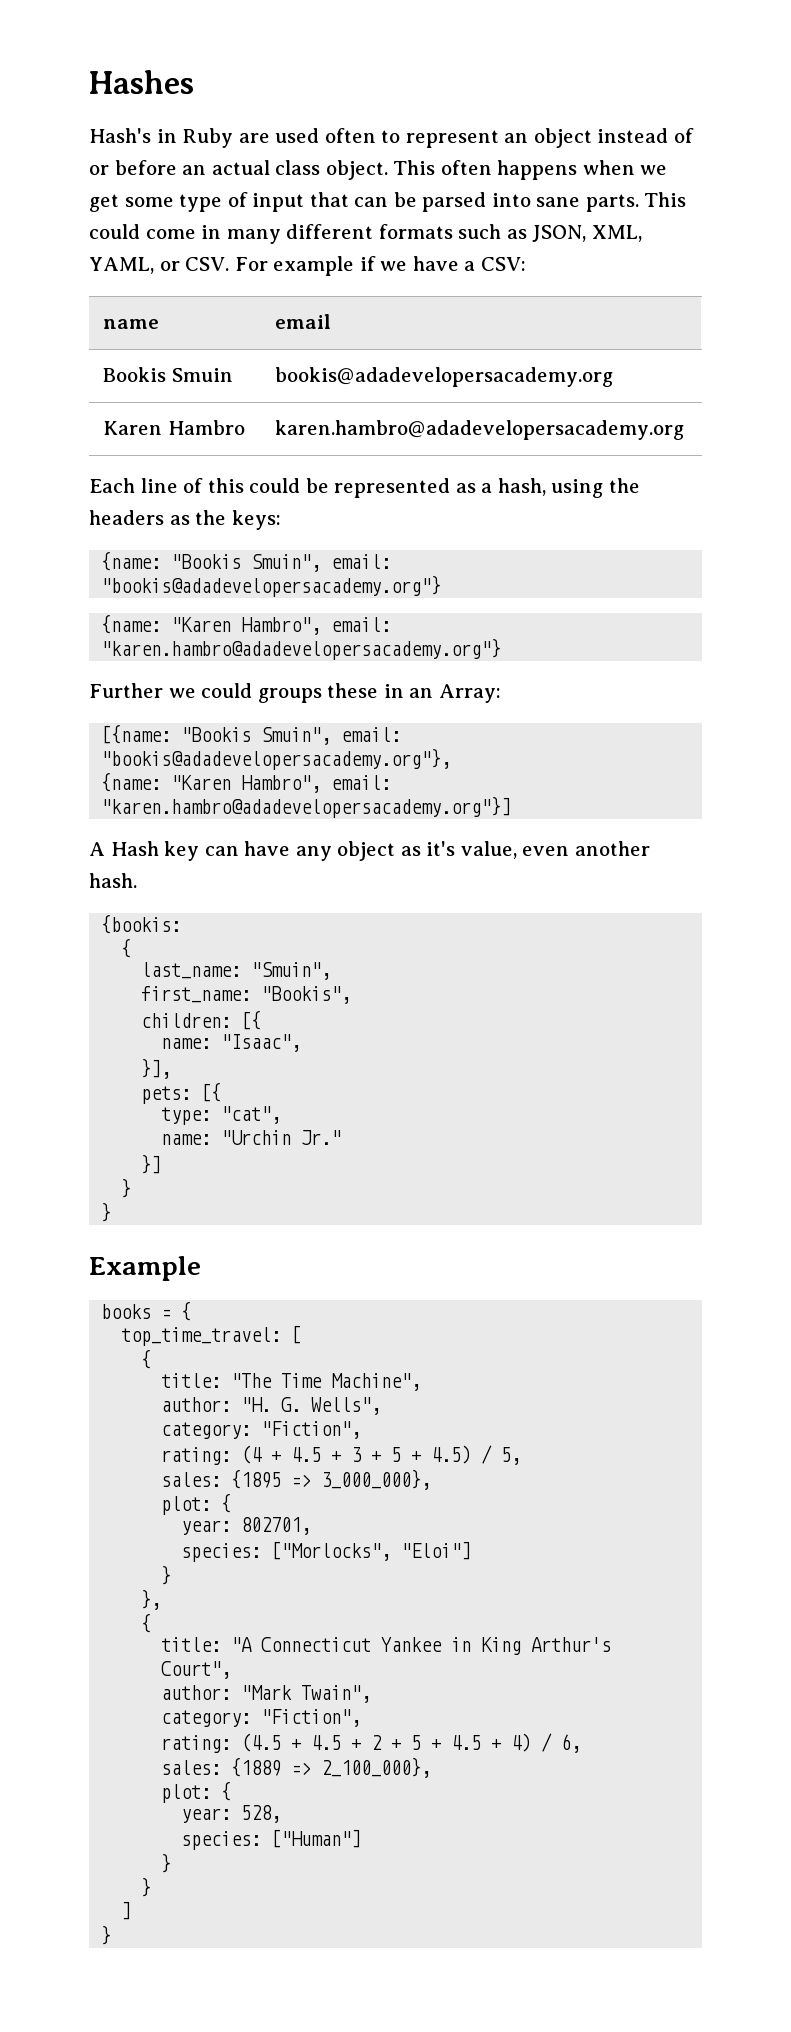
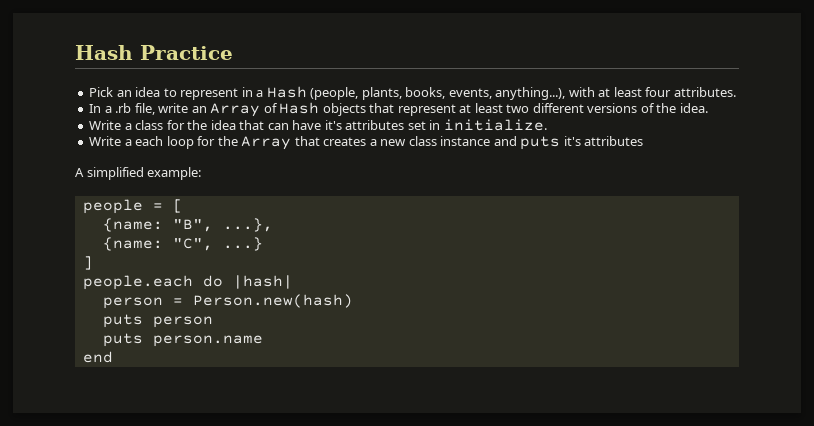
[89,70,194,94] [89,128,694,148] [89,160,668,180] [89,192,687,212] [89,224,642,244] [89,256,526,276] [103,319,160,329] [275,314,332,329] [103,367,233,382] [275,367,614,387] [103,420,245,435] [275,420,685,440] [89,478,640,498] [89,510,281,530] [101,551,392,572] [101,575,442,597] [101,614,392,635] [101,638,502,660] [89,683,501,703] [101,724,402,745] [101,748,452,770] [101,772,392,793] [101,796,512,818] [89,841,650,861] [89,873,137,888] [101,914,182,934] [121,938,132,958] [141,962,332,980] [141,986,352,1004] [141,1010,262,1030] [161,1034,302,1052] [141,1058,172,1079] [141,1082,222,1104] [161,1106,282,1125] [161,1130,342,1145] [141,1154,162,1174] [121,1178,132,1198] [101,1202,112,1222] [89,1256,201,1281] [101,1301,192,1321] [121,1325,302,1346] [141,1349,152,1369] [161,1373,422,1391] [161,1397,382,1415] [161,1421,362,1439] [161,1445,522,1465] [161,1469,432,1490] [161,1493,232,1515] [181,1517,312,1535] [181,1541,472,1562] [161,1565,172,1585] [141,1589,162,1610] [141,1613,152,1633] [161,1637,612,1655] [161,1661,232,1679] [161,1685,372,1703] [161,1709,362,1727] [161,1733,582,1753] [161,1757,432,1778] [161,1781,232,1803] [181,1805,282,1823] [181,1829,362,1850] [161,1853,172,1873] [141,1877,152,1897] [121,1901,132,1920] [101,1925,112,1945] Hashes // Hash's in Ruby are used often to represent an object instead of or before an actual class object. This often happens when we get some type of input that can be parsed into sane parts. This could come in many different formats such as JSON, XML, YAML, or CSV. For example if we have a CSV: // name | email // Bookis Smuin | bookis@adadevelopersacademy.org // Karen Hambro | karen.hambro@adadevelopersacademy.org // Each line of this could be represented as a hash, using the headers as the keys: // {name: "Bookis Smuin", email: "bookis@adadevelopersacademy.org"} // {name: "Karen Hambro", email: "karen.hambro@adadevelopersacademy.org"} // Further we could groups these in an Array: // [{name: "Bookis Smuin", email: "bookis@adadevelopersacademy.org"}, // {name: "Karen Hambro", email: "karen.hambro@adadevelopersacademy.org"}] // A Hash key can have any object as it's value, even another hash. // {bookis: // { // last_name: "Smuin", // first_name: "Bookis", // children: [{ // name: "Isaac", // }], // pets: [{ // type: "cat", // name: "Urchin Jr." // }] // } // } // Example // books = { // top_time_travel: [ // { // title: "The Time Machine", // author: "H. G. Wells", // category: "Fiction", // rating: (4 + 4.5 + 3 + 5 + 4.5) / 5, // sales: {1895 => 3_000_000}, // plot: { // year: 802701, // species: ["Morlocks", "Eloi"] // } // }, // { // title: "A Connecticut Yankee in King Arthur's Court", // author: "Mark Twain", // category: "Fiction", // rating: (4.5 + 4.5 + 2 + 5 + 4.5 + 4) / 6, // sales: {1889 => 2_100_000}, // plot: { // year: 528, // species: ["Human"] // } // } // ] // } -> [75,45,233,60] [89,86,736,100] [89,102,708,117] [89,119,547,131] [89,136,644,150] [75,167,202,180] [82,199,183,214] [102,218,273,232] [102,237,263,251] [82,256,93,270] [82,275,293,290] [102,294,353,309] [102,314,213,328] [102,333,263,347] [82,351,113,363] Hash Practice // Pick an idea to represent in a Hash (people, plants, books, events, anything...), with at least four attributes. // In a .rb file, write an Array of Hash objects that represent at least two different versions of the idea. // Write a class for the idea that can have it's attributes set in initialize. // Write a each loop for the Array that creates a new class instance and puts it's attributes // A simplified example: // people = [ // {name: "B", ...}, // {name: "C", ...} // ] // people.each do |hash| // person = Person.new(hash) // puts person // puts person.name // end

